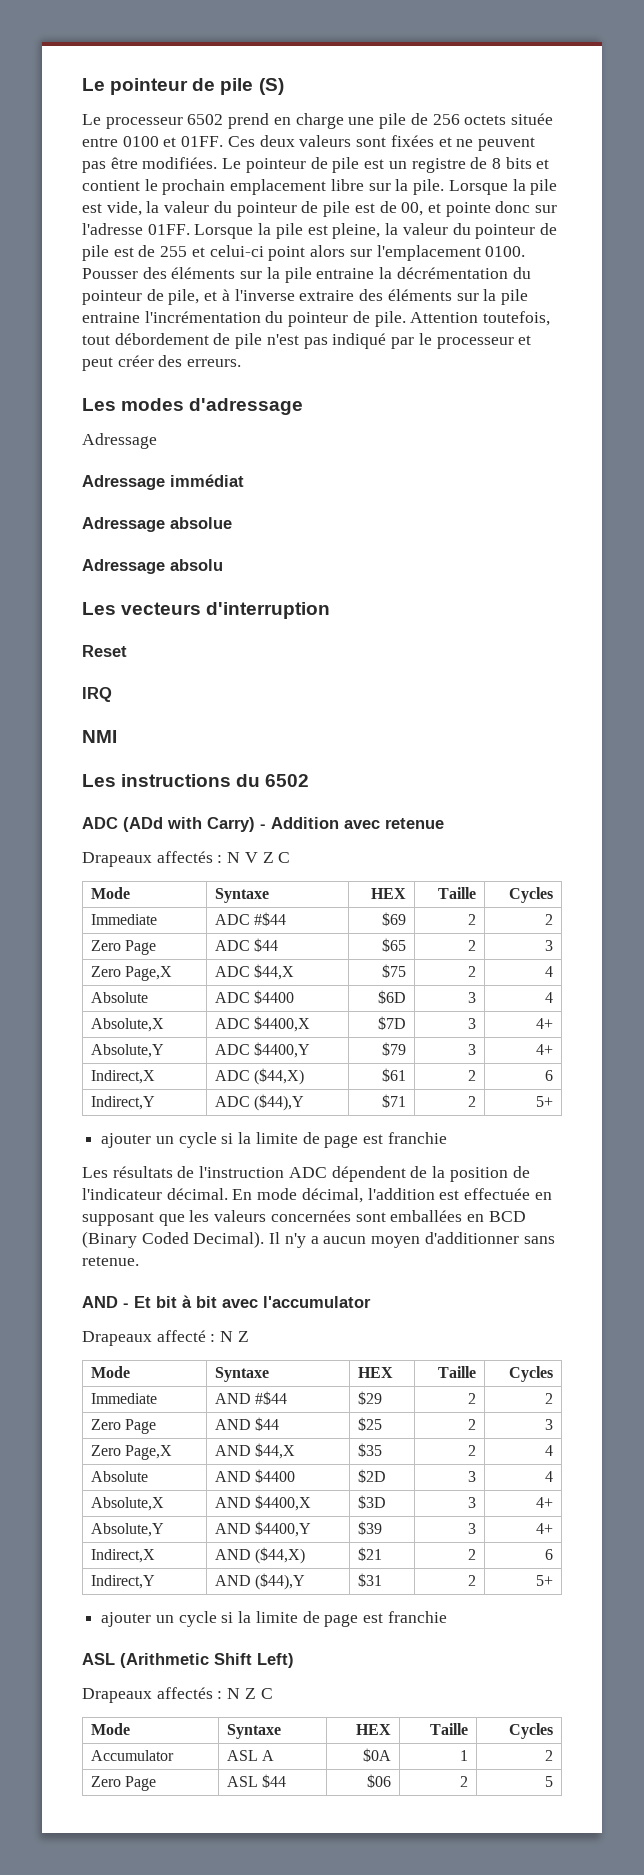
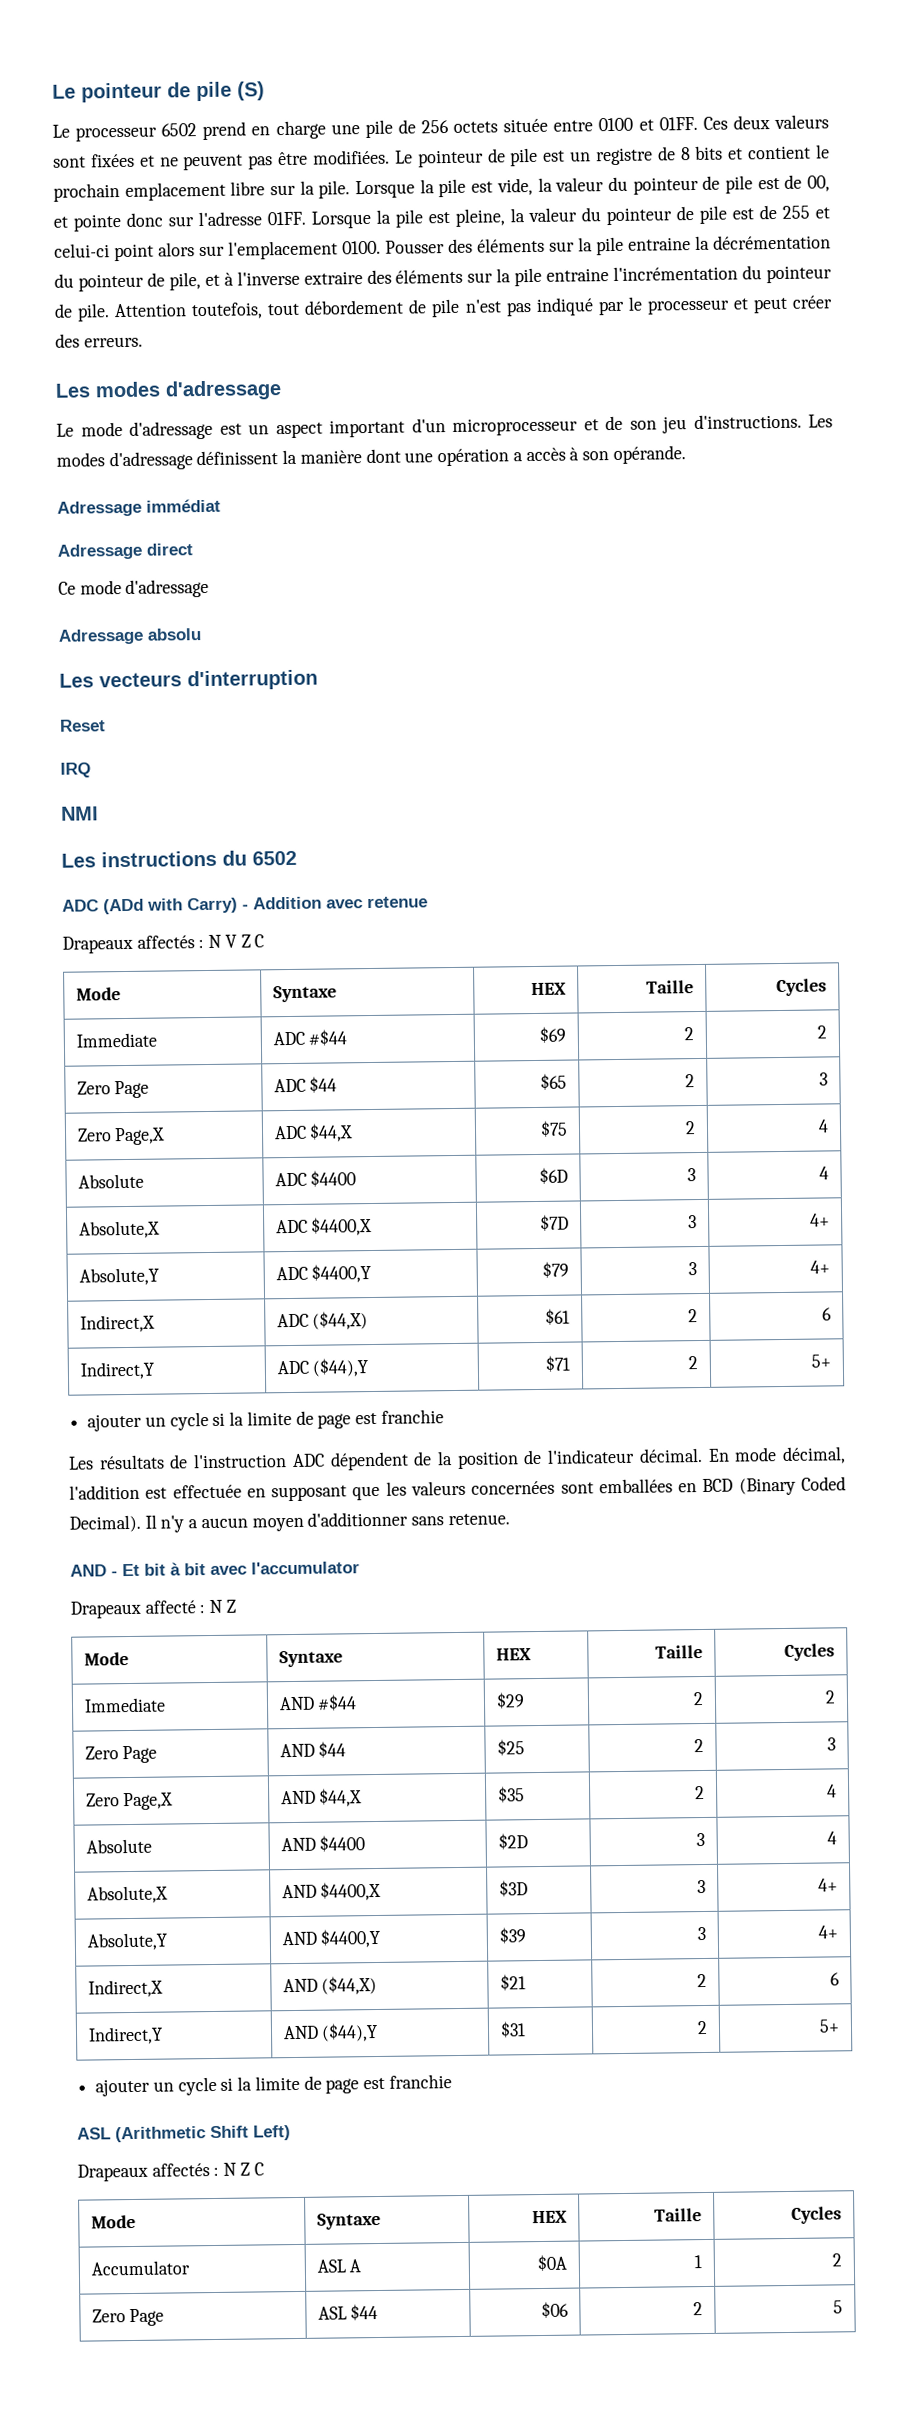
[82,433,157,449] Adressage -> [56,413,833,440] [56,445,686,471] Le mode d'adressage est un aspect important d'un microprocesseur et de son jeu d'instructions. Les modes d'adressage définissent la manière dont une opération a accès à son opérande.
[170,517,232,529] absolue -> [146,543,193,556] [58,578,210,598] direct // Ce mode d'adressage

